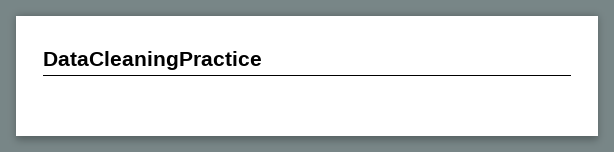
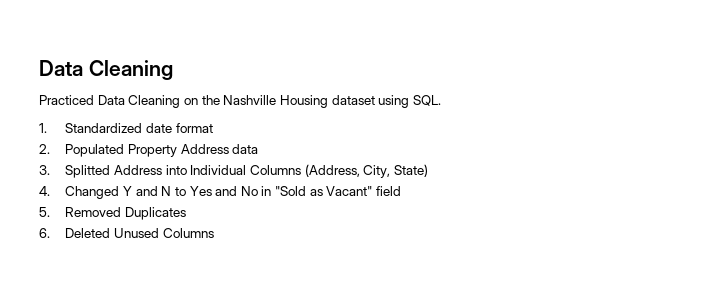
[43,51,262,70] DataCleaningPractice -> [39,60,173,80] [39,95,441,108] [39,123,213,133] [39,144,259,157] [39,164,428,178] [39,186,402,199] [39,207,186,220] [39,228,214,238] Data Cleaning // Practiced Data Cleaning on the Nashville Housing dataset using SQL. // 1. Standardized date format // 2. Populated Property Address data // 3. Splitted Address into Individual Columns (Address, City, State) // 4. Changed Y and N to Yes and No in "Sold as Vacant" field // 5. Removed Duplicates // 6. Deleted Unused Columns

